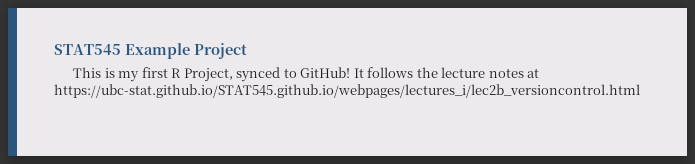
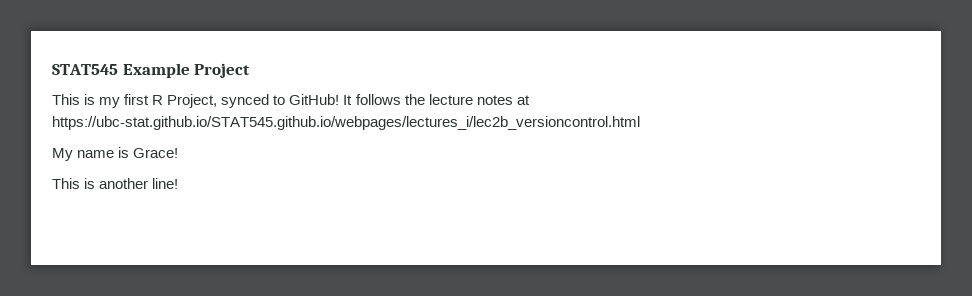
(640, 91) none -> [52,147,179,161] [52,178,179,189] // My name is Grace! // This is another line!

